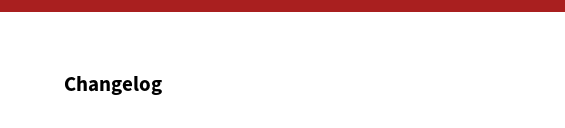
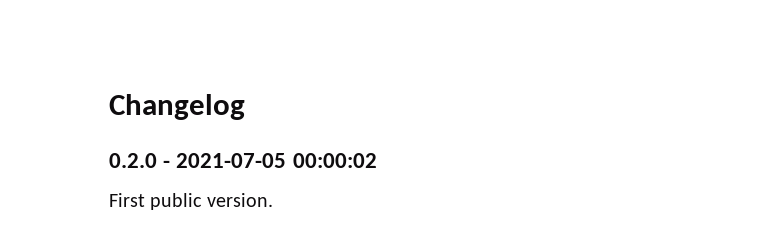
(162, 85) none -> [109,153,377,168] [109,193,273,210] // 0.2.0 - 2021-07-05 00:00:02 // First public version.

